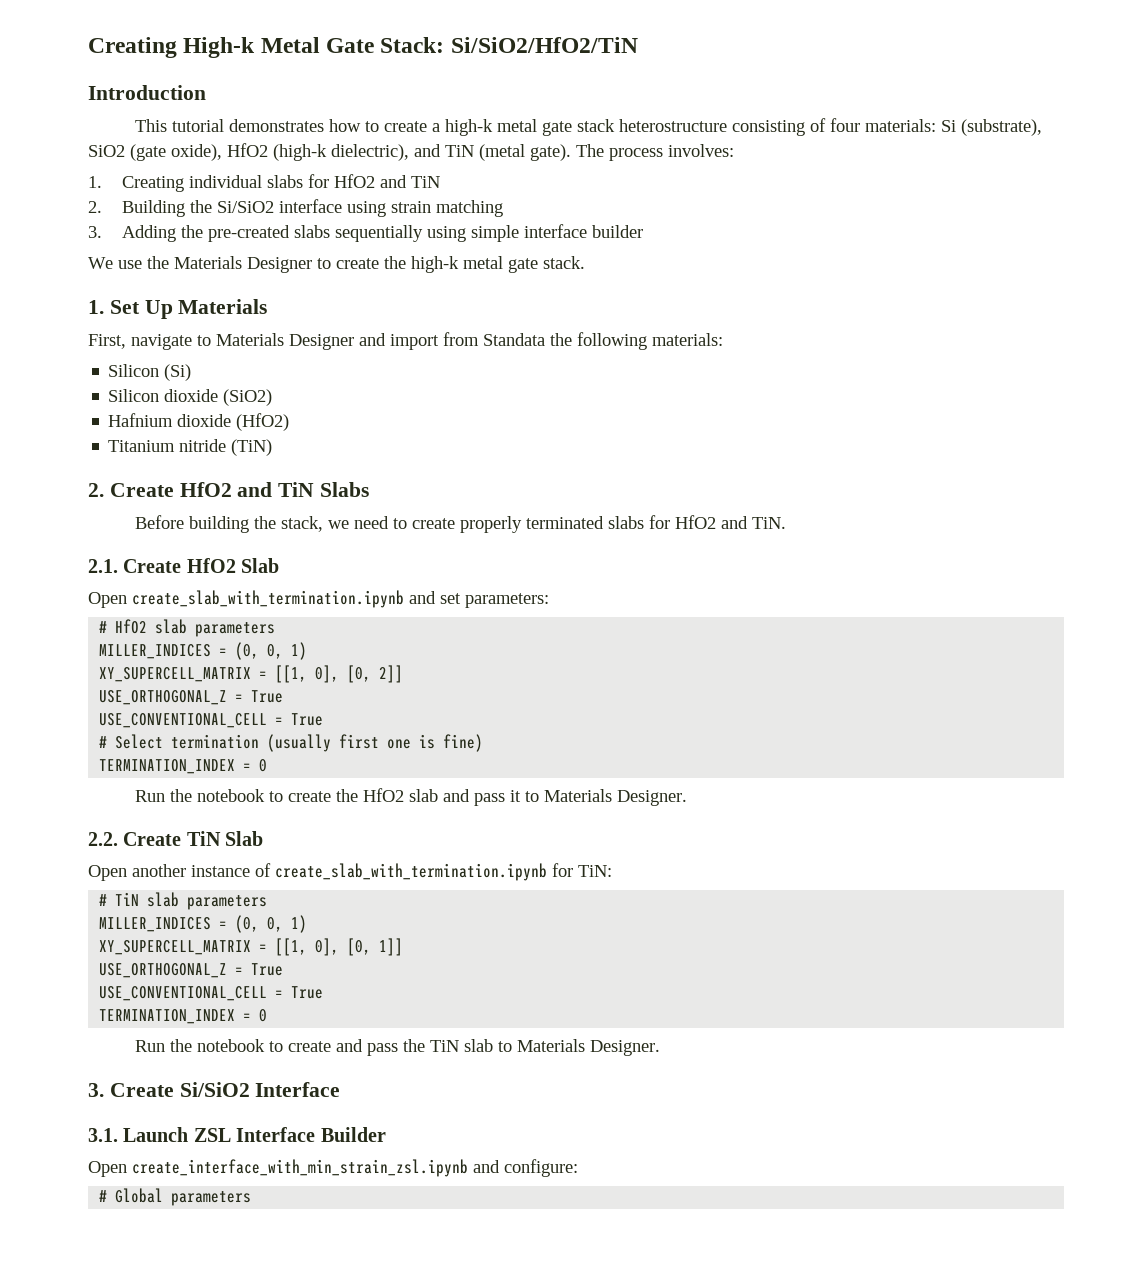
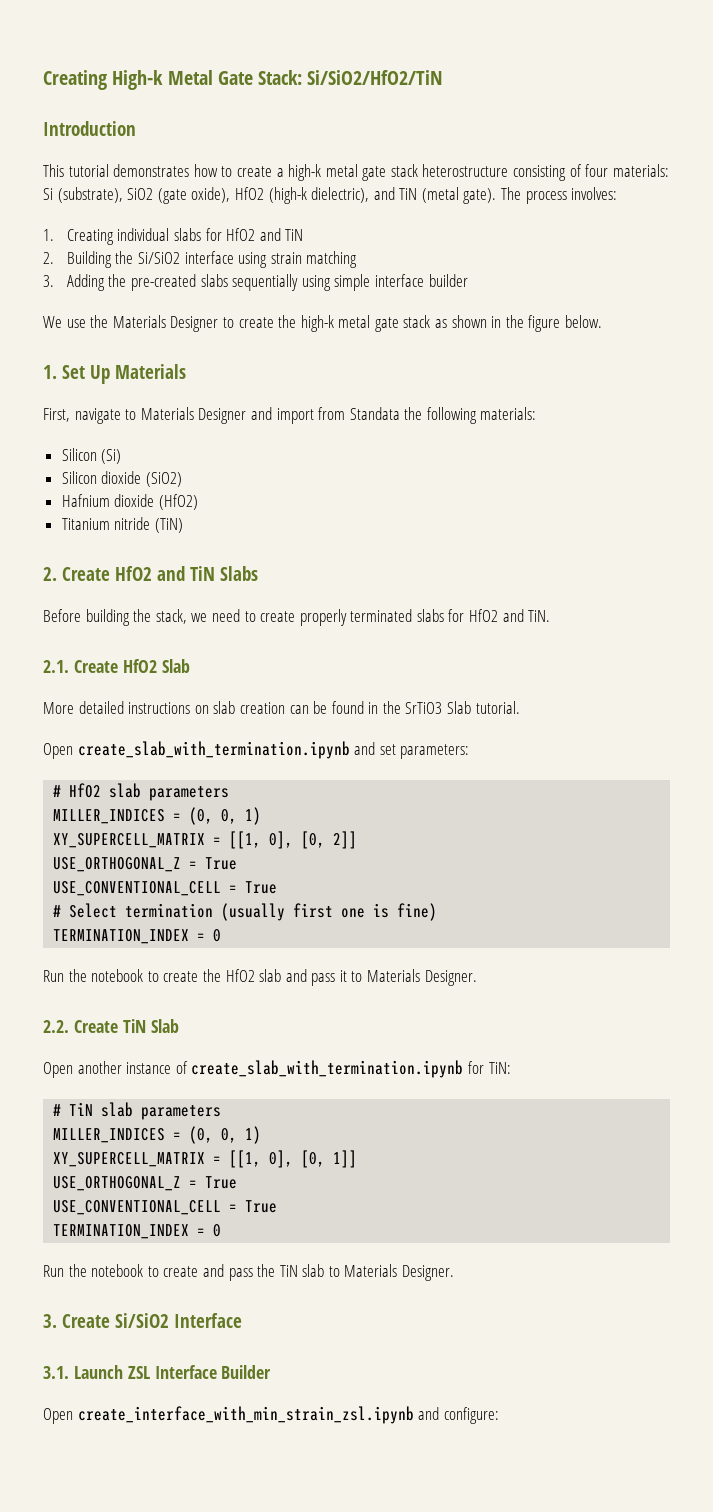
[543,256,585,269] stack. -> [403,315,603,332] stack as shown in the figure below.
(280, 565) none -> [43,701,520,714] // More detailed instructions on slab creation can be found in the SrTiO3 Slab tutorial.
[99,1188,252,1206] // # Global parameters -> (499, 1415) none

